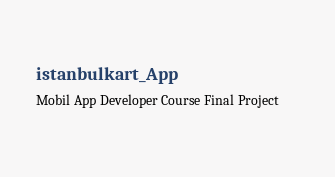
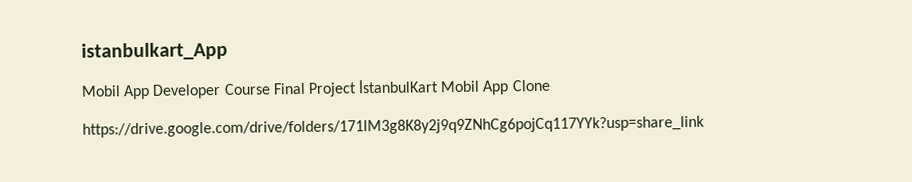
(279, 101) none -> [358,79,551,95] [82,115,705,138] İstanbulKart Mobil App Clone // https://drive.google.com/drive/folders/171lM3g8K8y2j9q9ZNhCg6pojCq117YYk?usp=share_link

